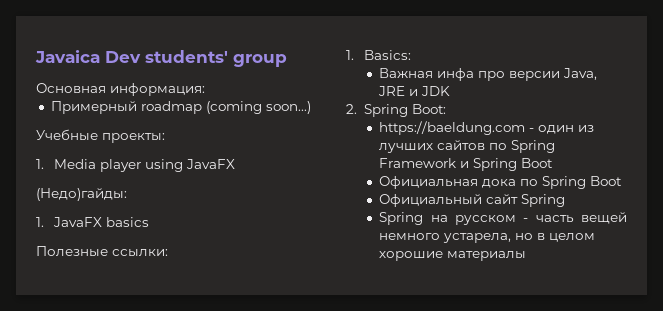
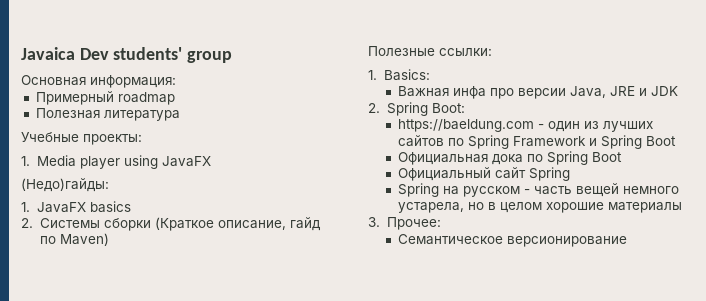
[205,101,311,114] (coming soon...) -> [35,108,180,121] // Полезная литература
(150, 222) none -> [21,217,321,231] [39,233,109,246] // 2. Системы сборки (Краткое описание, гайд по Maven)
(527, 256) none -> [368,217,441,230] [398,234,628,247] // 3. Прочее: // Семантическое версионирование

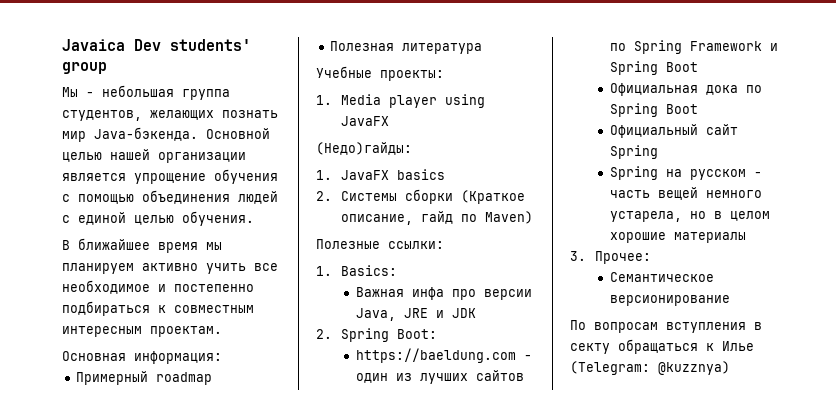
(233, 57) none -> [62,85,230,100] [62,110,278,121] [62,127,270,142] [62,149,246,163] [62,169,278,184] [62,190,278,204] [62,211,254,226] [62,238,222,253] [62,263,278,274] [62,280,254,294] [62,301,254,316] [62,326,222,337] // Мы - небольшая группа студентов, желающих познать мир Java-бэкенда. Основной целью нашей организации является упрощение обучения с помощью объединения людей с единой целью обучения. // В ближайшее время мы планируем активно учить все необходимое и постепенно подбираться к совместным интересным проектам.
(628, 241) none -> [570,320,762,333] [570,339,754,354] [570,361,730,375] // По вопросам вступления в секту обращаться к Илье (Telegram: @kuzznya)

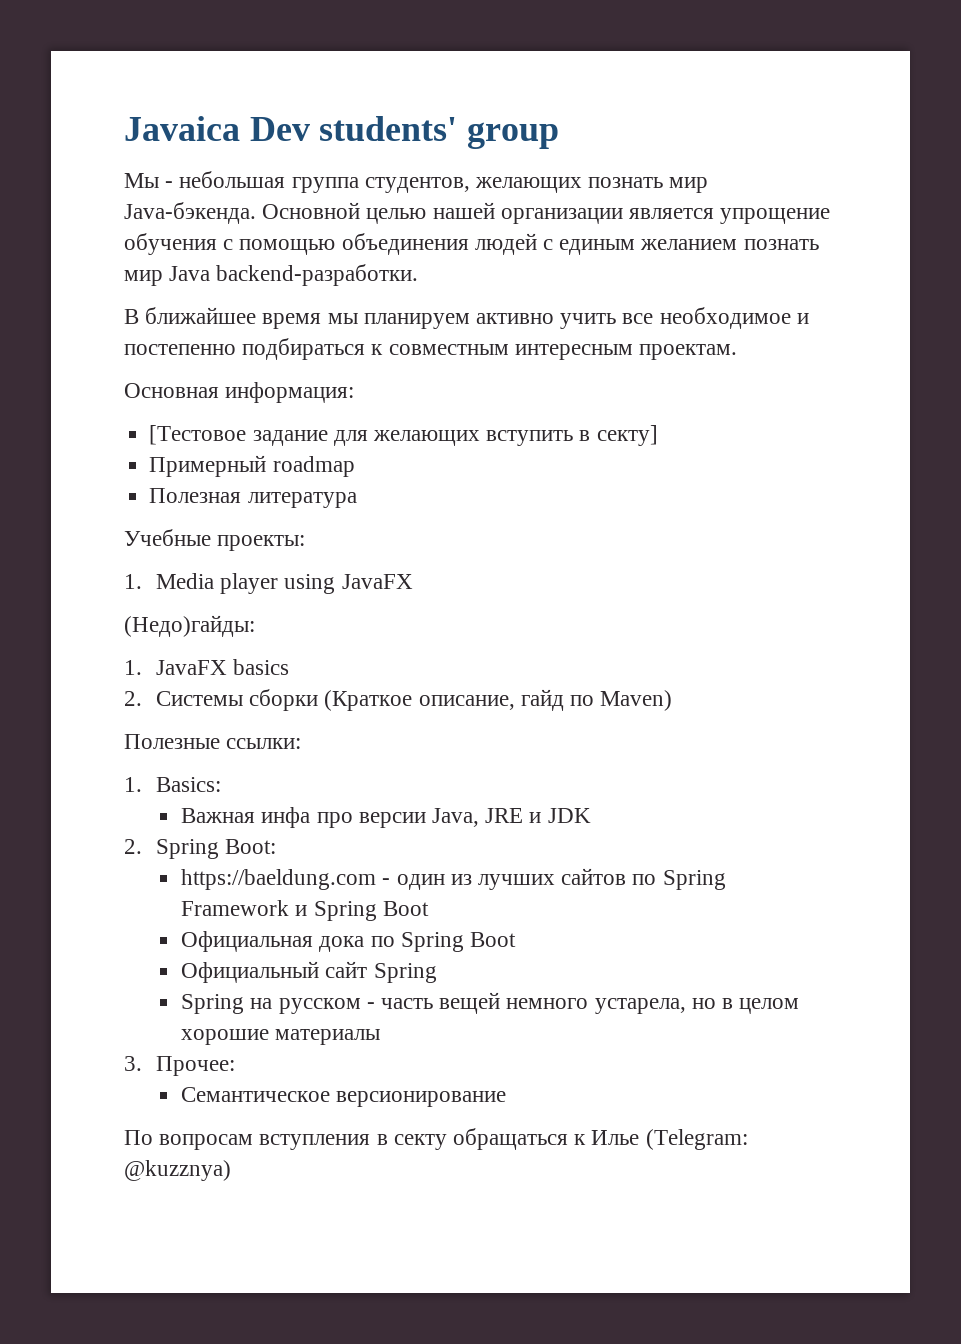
[78,211,254,226] единой целью обучения. -> [559,239,819,255] [124,264,419,286] единым желанием познать мир Java backend-разработки.
(222, 357) none -> [149,425,658,446] // [Тестовое задание для желающих вступить в секту]

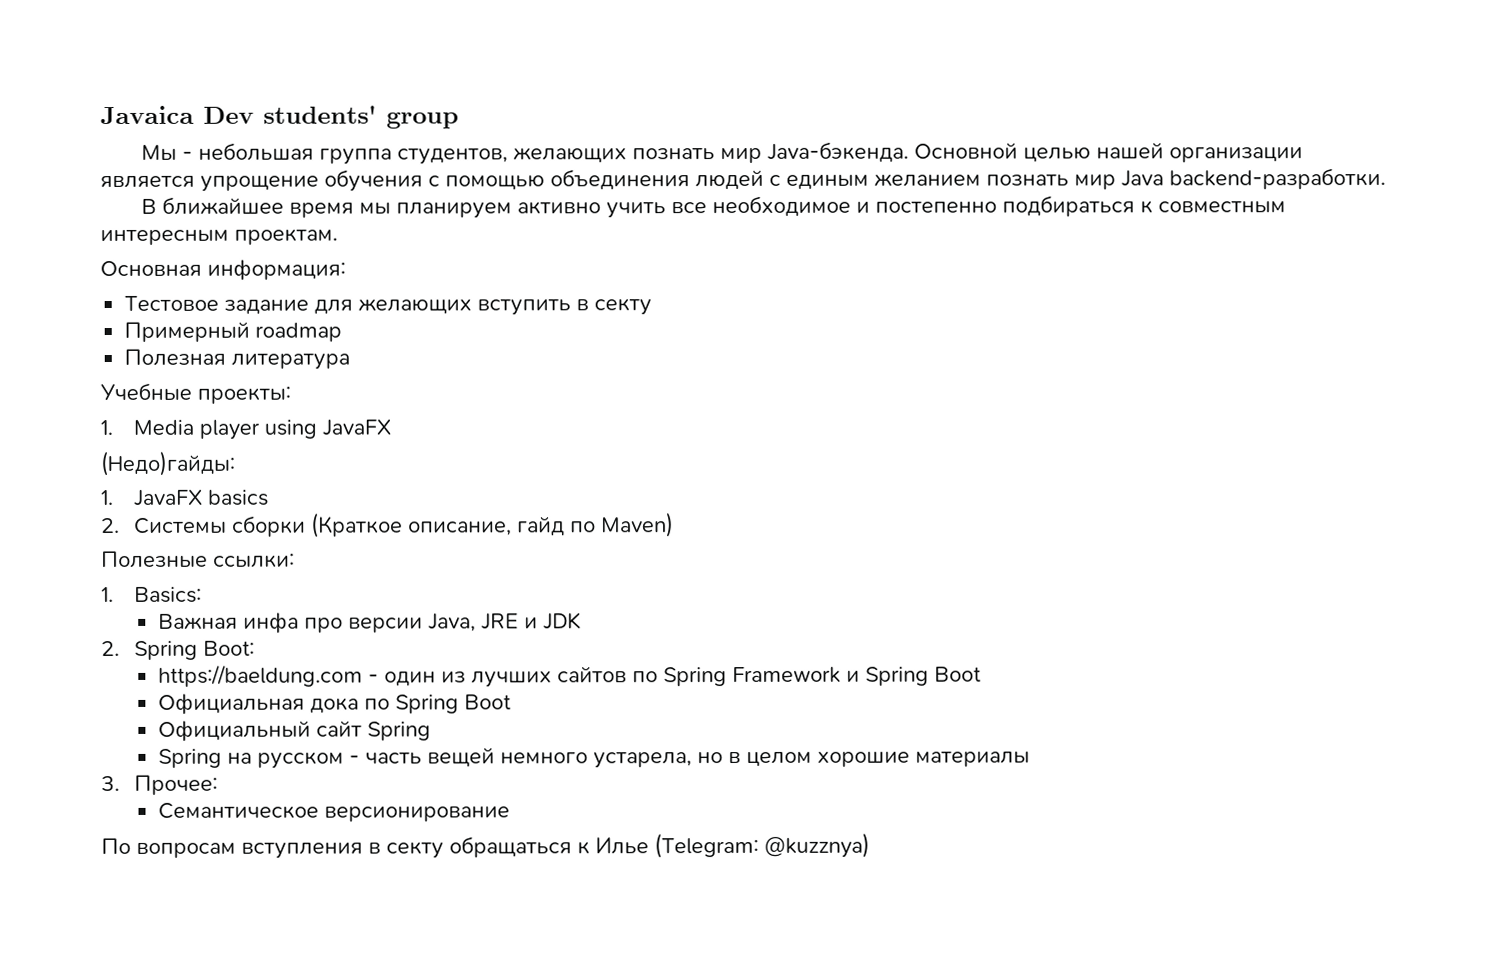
[149,425,247,445] [Тестовое -> [124,295,220,311] Тестовое
[596,425,658,446] секту] -> [594,298,653,316] секту

